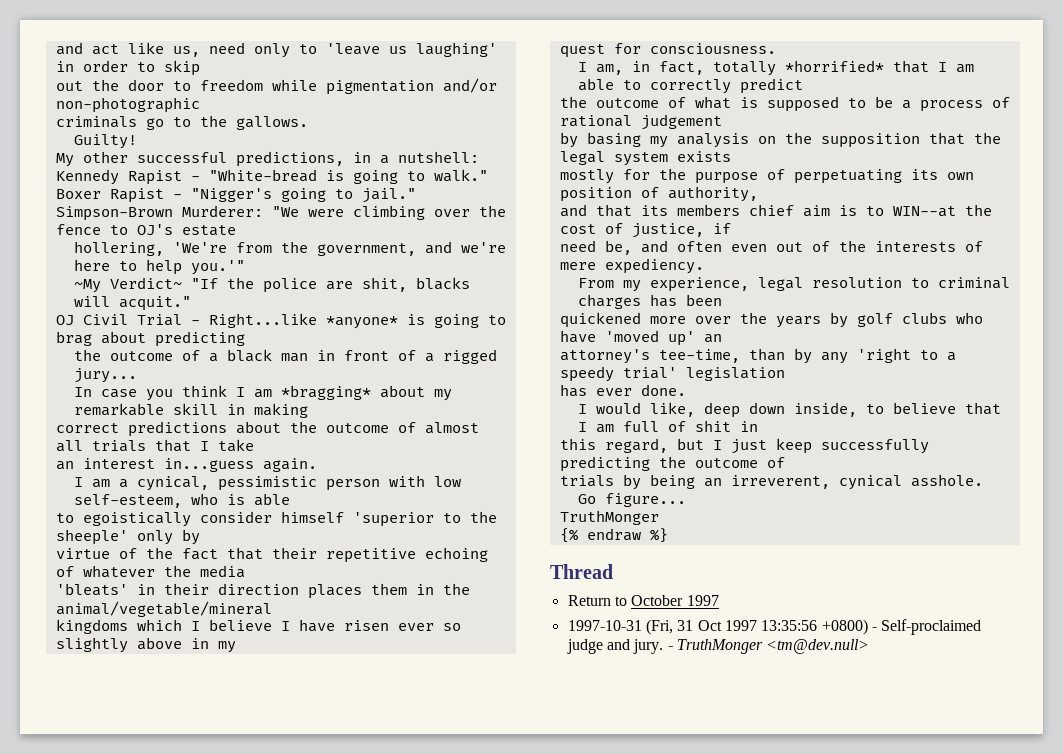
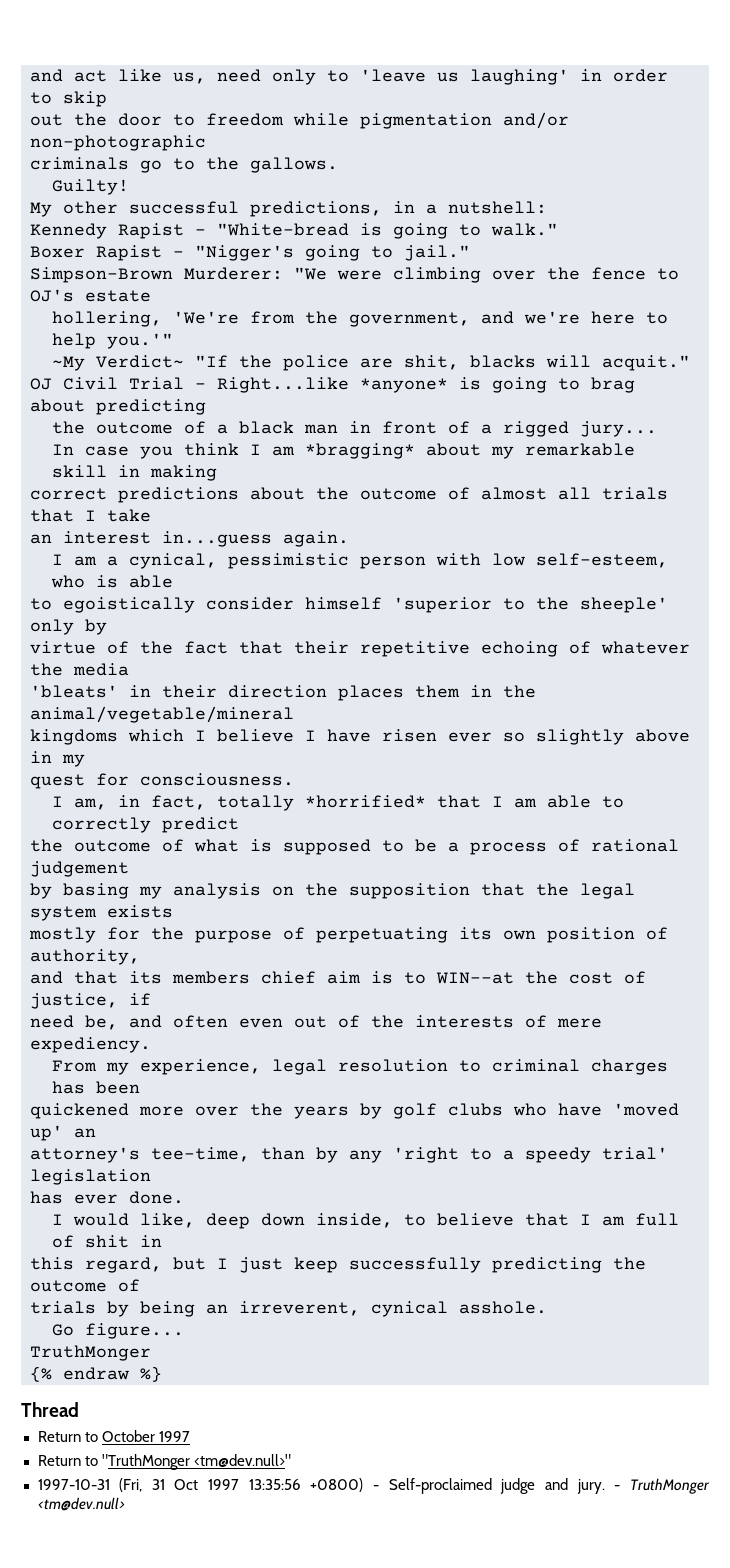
(719, 600) none -> [37,1454,291,1470] // Return to "TruthMonger <tm@dev.null>"

